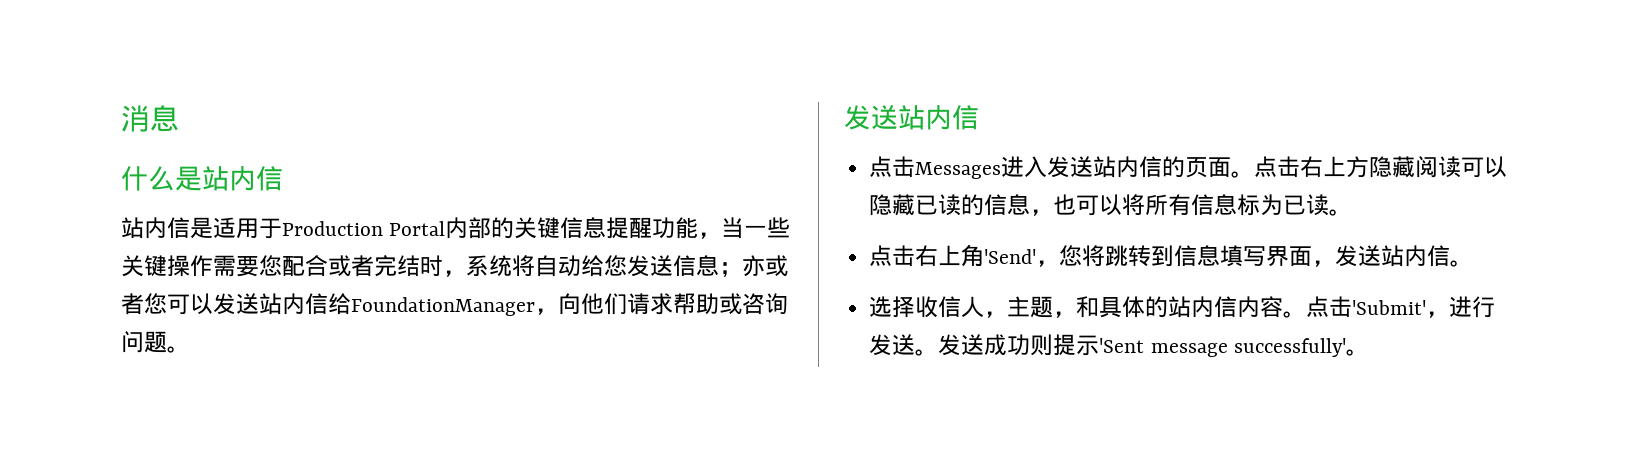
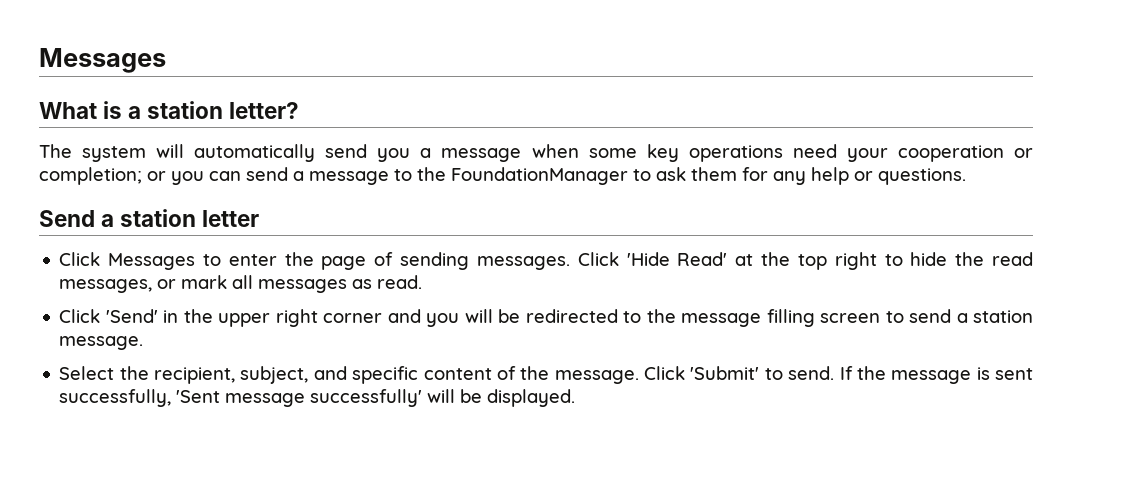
[121,105,179,132] [121,166,283,191] [121,217,791,239] [121,255,788,277] [121,293,788,316] [121,331,190,353] [844,104,979,130] [869,156,1508,179] [869,194,1353,216] [869,244,1474,267] [869,296,1496,318] [869,334,1369,357] 消息 // 什么是站内信 // 站内信是适用于Production Portal内部的关键信息提醒功能，当一些关键操作需要您配合或者完结时，系统将自动给您发送信息；亦或者您可以发送站内信给FoundationManager，向他们请求帮助或咨询问题。 // 发送站内信 // 点击Messages进入发送站内信的页面。点击右上方隐藏阅读可以隐藏已读的信息，也可以将所有信息标为已读。 // 点击右上角'Send'，您将跳转到信息填写界面，发送站内信。 // 选择收信人，主题，和具体的站内信内容。点击'Submit'，进行发送。发送成功则提示'Sent message successfully'。 -> [39,48,166,73] [39,101,300,119] [39,144,1034,162] [39,167,966,185] [39,209,260,227] [59,252,1033,270] [59,275,423,293] [59,309,1033,327] [59,336,144,350] [59,366,1033,384] [59,389,576,407] Messages // What is a station letter? // The system will automatically send you a message when some key operations need your cooperation or completion; or you can send a message to the FoundationManager to ask them for any help or questions. // Send a station letter // Click Messages to enter the page of sending messages. Click 'Hide Read' at the top right to hide the read messages, or mark all messages as read. // Click 'Send' in the upper right corner and you will be redirected to the message filling screen to send a station message. // Select the recipient, subject, and specific content of the message. Click 'Submit' to send. If the message is sent successfully, 'Sent message successfully' will be displayed.

